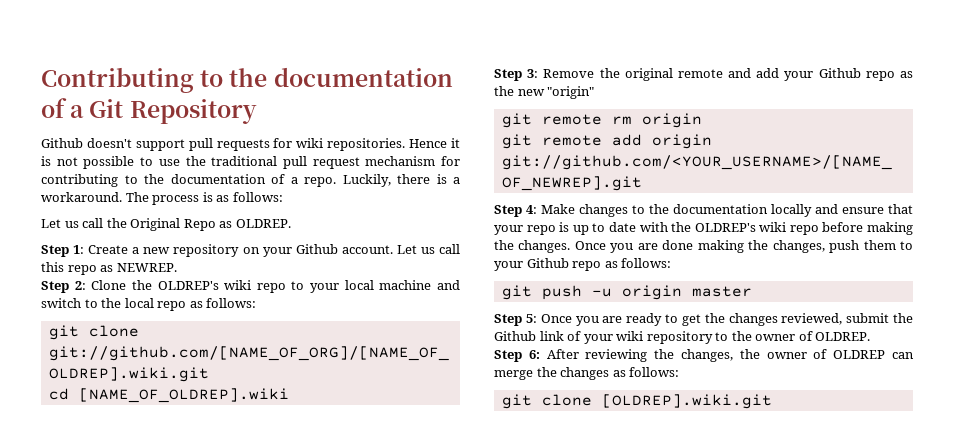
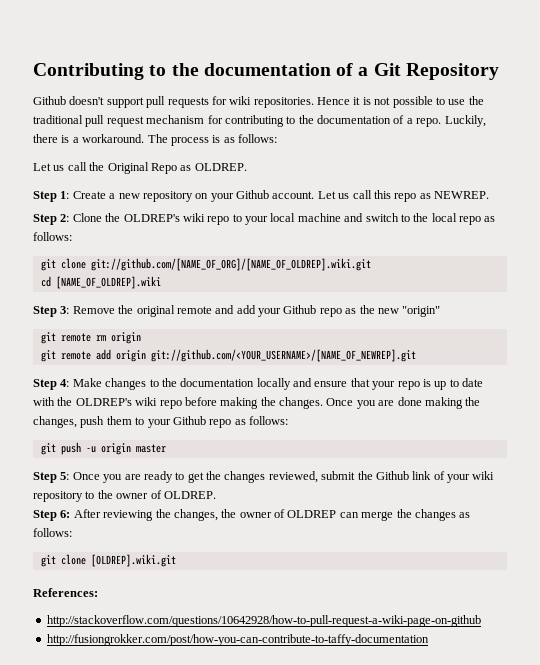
(772, 401) none -> [33,588,98,597] [46,615,481,627] [46,634,429,646] // References: // http://stackoverflow.com/questions/10642928/how-to-pull-request-a-wiki-page-on-github // http://fusiongrokker.com/post/how-you-can-contribute-to-taffy-documentation

